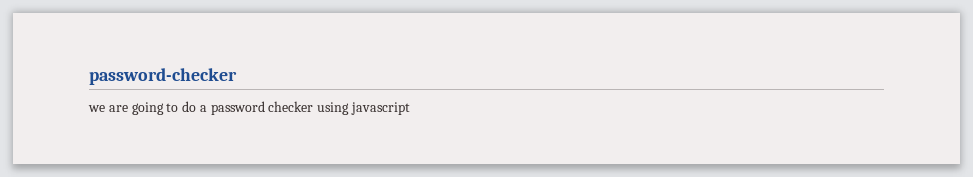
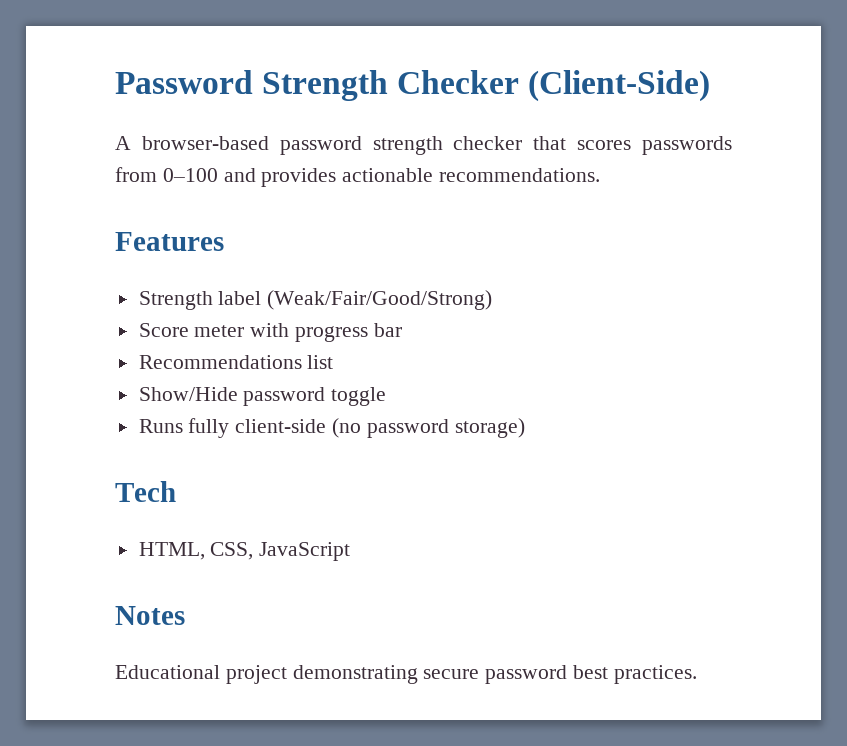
[89,68,237,85] [88,101,411,115] password-checker // we are going to do a password checker using javascript -> [115,70,711,102] [115,136,732,155] [115,167,601,187] [115,232,224,251] [138,290,493,310] [138,323,402,342] [138,355,334,369] [138,387,387,406] [138,418,525,438] [115,481,176,502] [138,542,351,561] [115,606,185,625] [115,665,697,684] Password Strength Checker (Client-Side) // A browser-based password strength checker that scores passwords from 0–100 and provides actionable recommendations. // Features // Strength label (Weak/Fair/Good/Strong) // Score meter with progress bar // Recommendations list // Show/Hide password toggle // Runs fully client-side (no password storage) // Tech // HTML, CSS, JavaScript // Notes // Educational project demonstrating secure password best practices.

